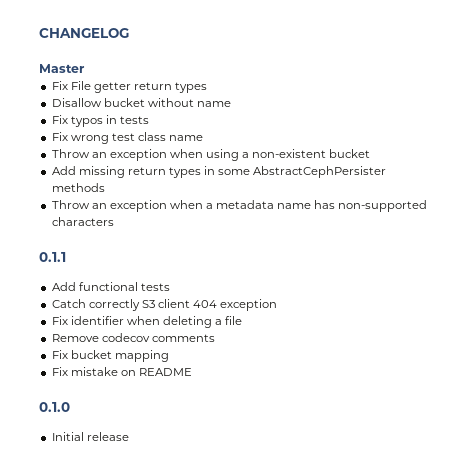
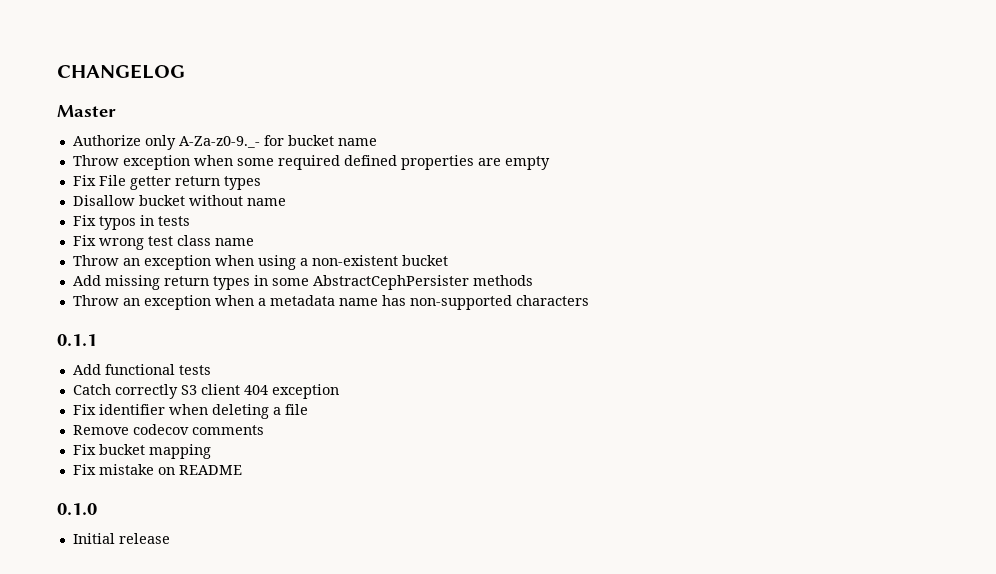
(85, 68) none -> [72,135,377,150] [72,155,550,170] // Authorize only A-Za-z0-9._- for bucket name // Throw exception when some required defined properties are empty

